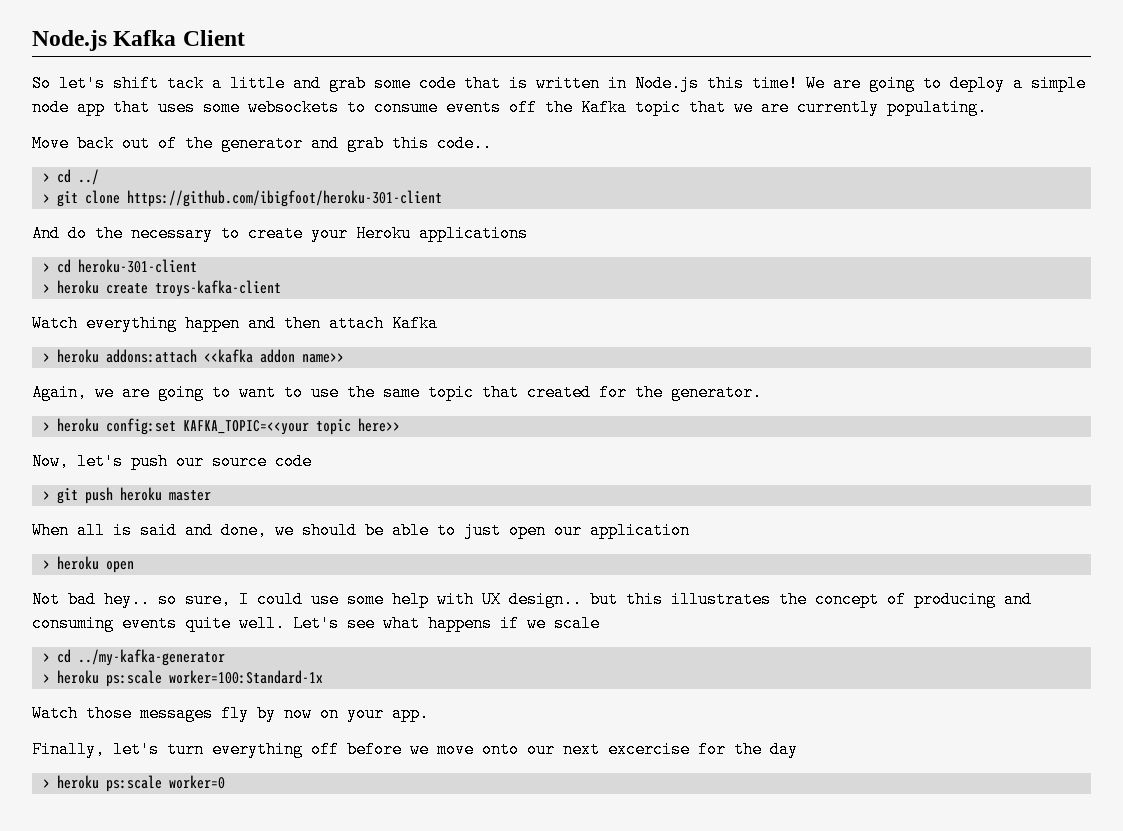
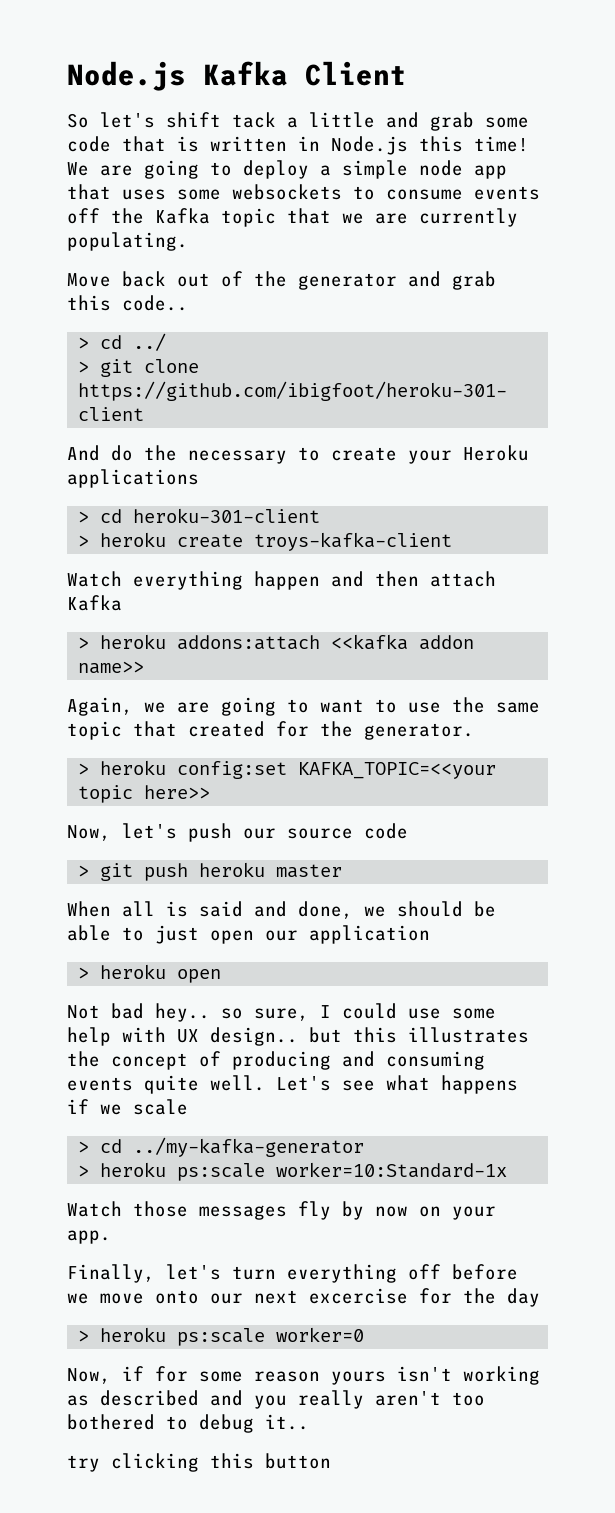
[168,670,323,684] worker=100:Standard-1x -> [276,1162,508,1178] worker=10:Standard-1x
(225, 782) none -> [67,1366,540,1385] [67,1390,485,1409] [67,1414,309,1433] [67,1453,331,1472] // Now, if for some reason yours isn't working as described and you really aren't too bothered to debug it.. // try clicking this button

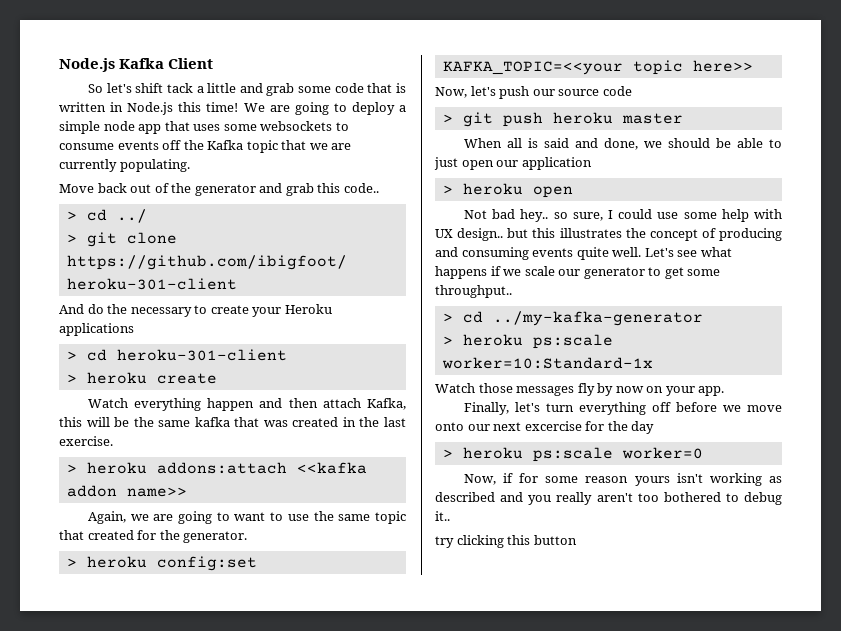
[254,532,453,551] troys-kafka-client -> (217, 378) none
[67,595,122,611] Kafka -> [367,398,406,410] [59,417,406,427] [59,436,113,446] Kafka, this will be the same kafka that was created in the last exercise.
(188, 1107) none -> [558,267,721,279] [435,285,512,298] our generator to get some throughput..

